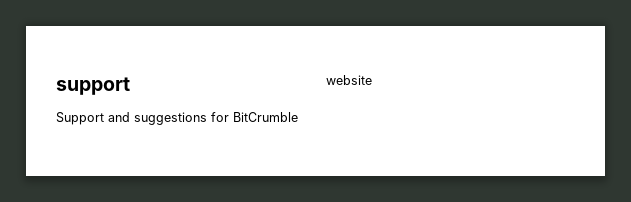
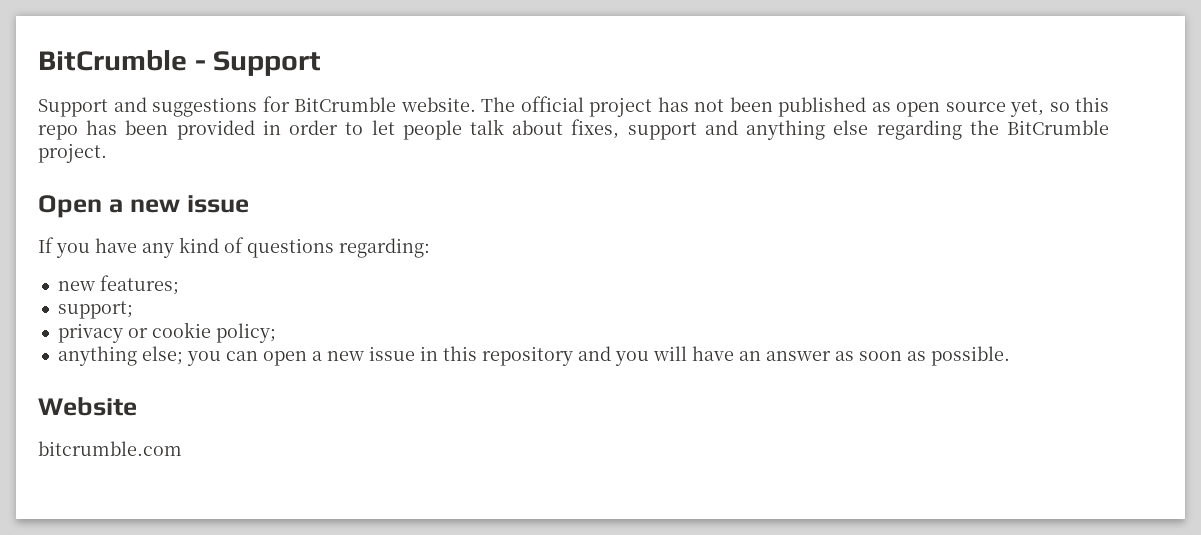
[56,77,130,95] support -> [38,50,322,76] BitCrumble - Support
[326,75,372,85] website -> [400,96,1109,117] [38,119,1109,140] [38,143,107,163] [38,195,249,218] [38,237,430,258] [57,275,179,295] [57,301,133,319] [57,322,276,343] [57,346,1010,366] [38,397,137,416] [38,441,182,456] website. The official project has not been published as open source yet, so this repo has been provided in order to let people talk about fixes, support and anything else regarding the BitCrumble project. // Open a new issue // If you have any kind of questions regarding: // new features; // support; // privacy or cookie policy; // anything else; you can open a new issue in this repository and you will have an answer as soon as possible. // Website // bitcrumble.com

